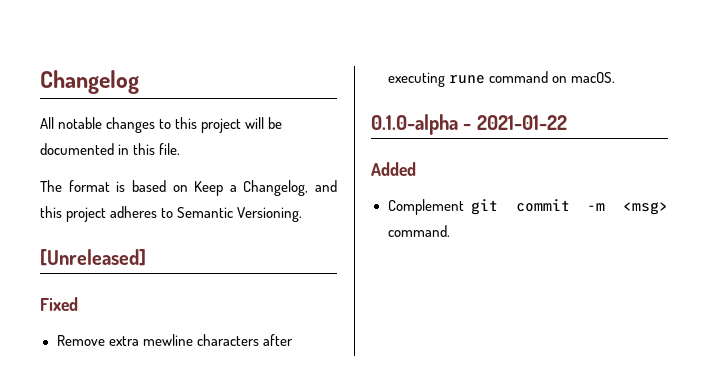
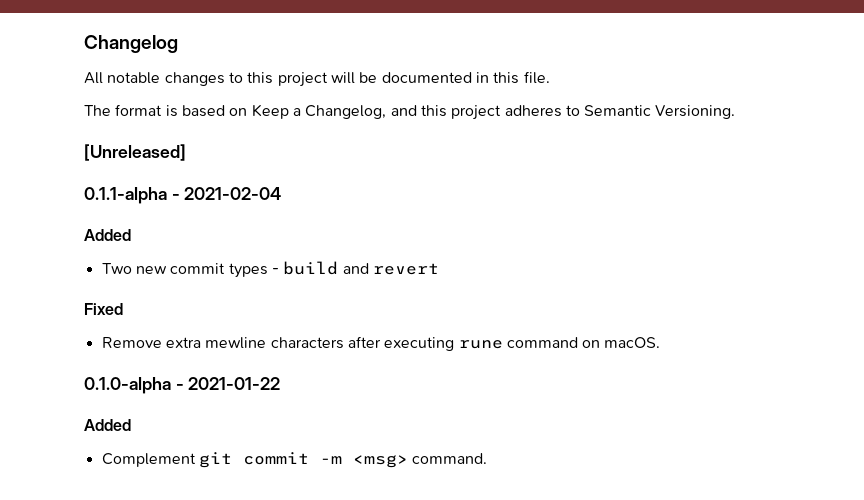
(146, 257) none -> [84,187,282,204] [84,229,131,241] [101,261,439,278] // 0.1.1-alpha - 2021-02-04 // Added // Two new commit types - build and revert

